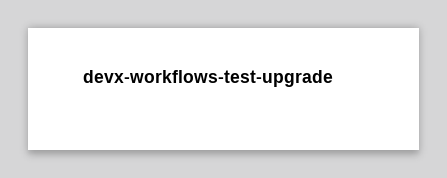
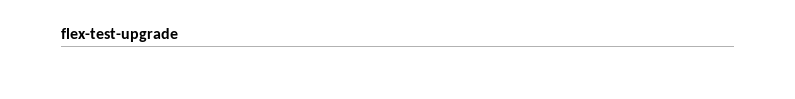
[83,70,333,87] devx-workflows-test-upgrade -> [61,28,178,42] flex-test-upgrade

